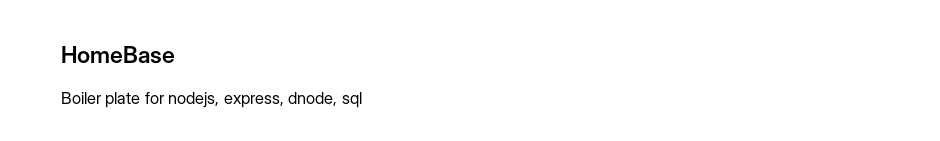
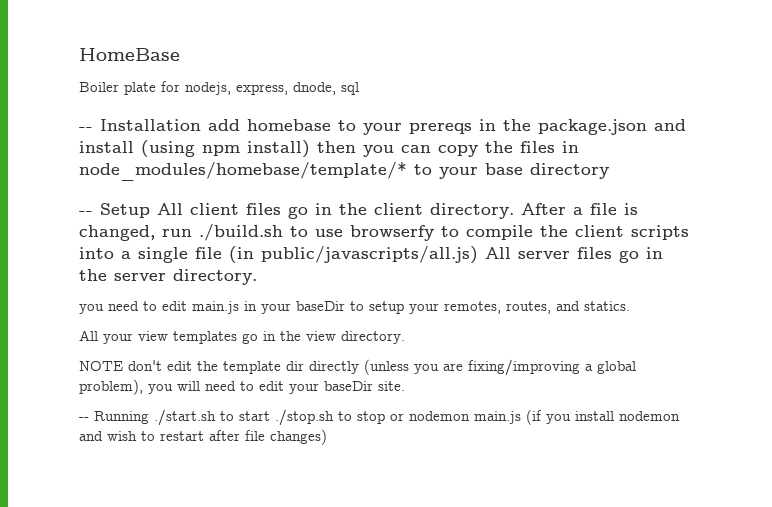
(362, 100) none -> [79,119,686,135] [79,140,579,158] [79,162,609,181] [79,203,638,219] [79,224,689,241] [79,246,663,264] [79,269,257,285] [79,301,630,314] [79,330,405,344] [79,359,636,376] [79,379,405,395] [79,409,680,426] [79,429,327,445] // -- Installation add homebase to your prereqs in the package.json and install (using npm install) then you can copy the files in node_modules/homebase/template/* to your base directory // -- Setup All client files go in the client directory. After a file is changed, run ./build.sh to use browserfy to compile the client scripts into a single file (in public/javascripts/all.js) All server files go in the server directory. // you need to edit main.js in your baseDir to setup your remotes, routes, and statics. // All your view templates go in the view directory. // NOTE don't edit the template dir directly (unless you are fixing/improving a global problem), you will need to edit your baseDir site. // -- Running ./start.sh to start ./stop.sh to stop or nodemon main.js (if you install nodemon and wish to restart after file changes)

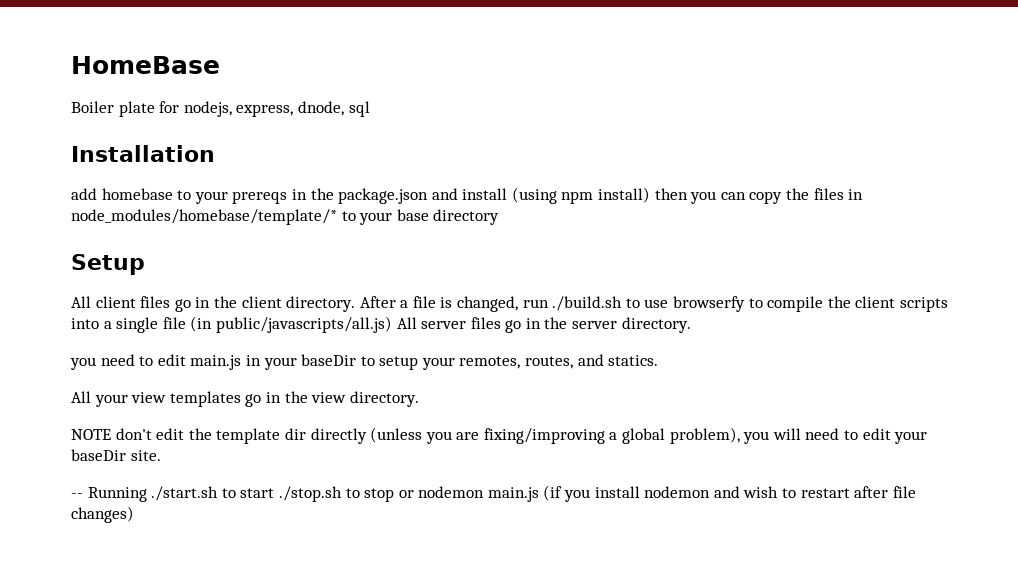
[79,127,93,131] -- -> (370, 109) none
(201, 125) none -> (215, 153) //
[79,211,93,215] -- -> (500, 217) none
(150, 210) none -> (145, 264) //

